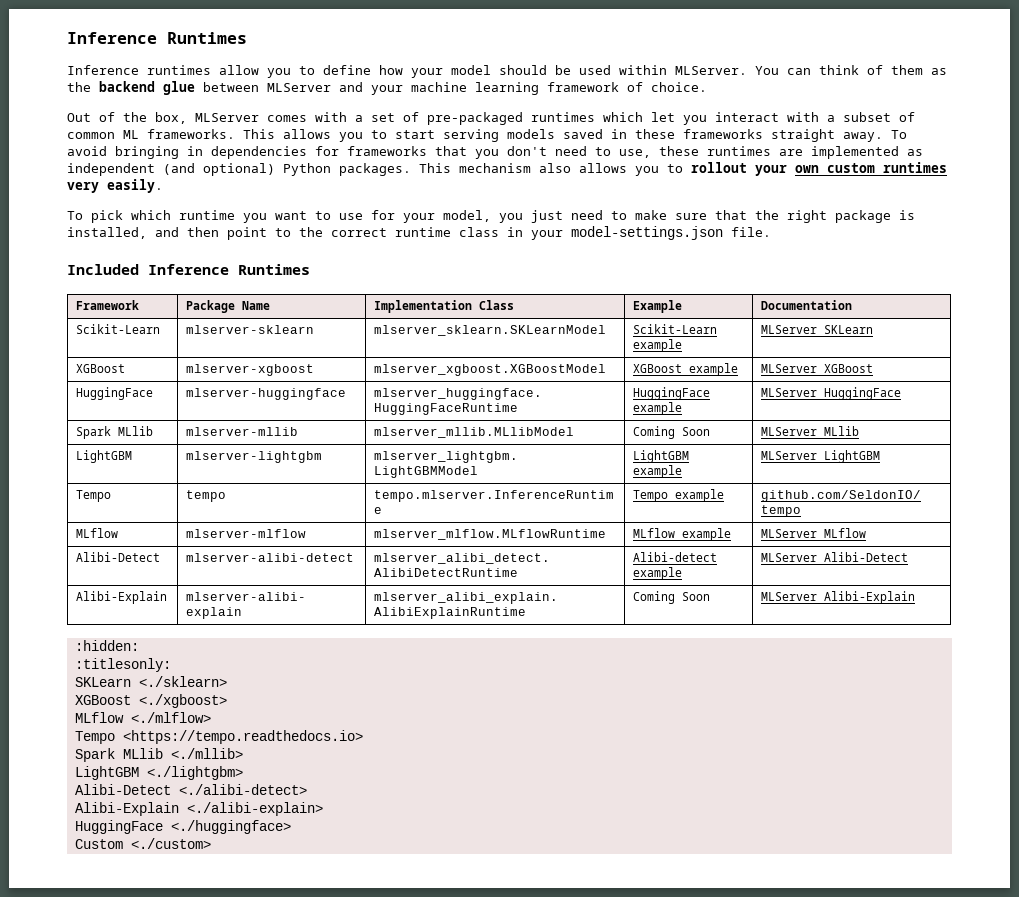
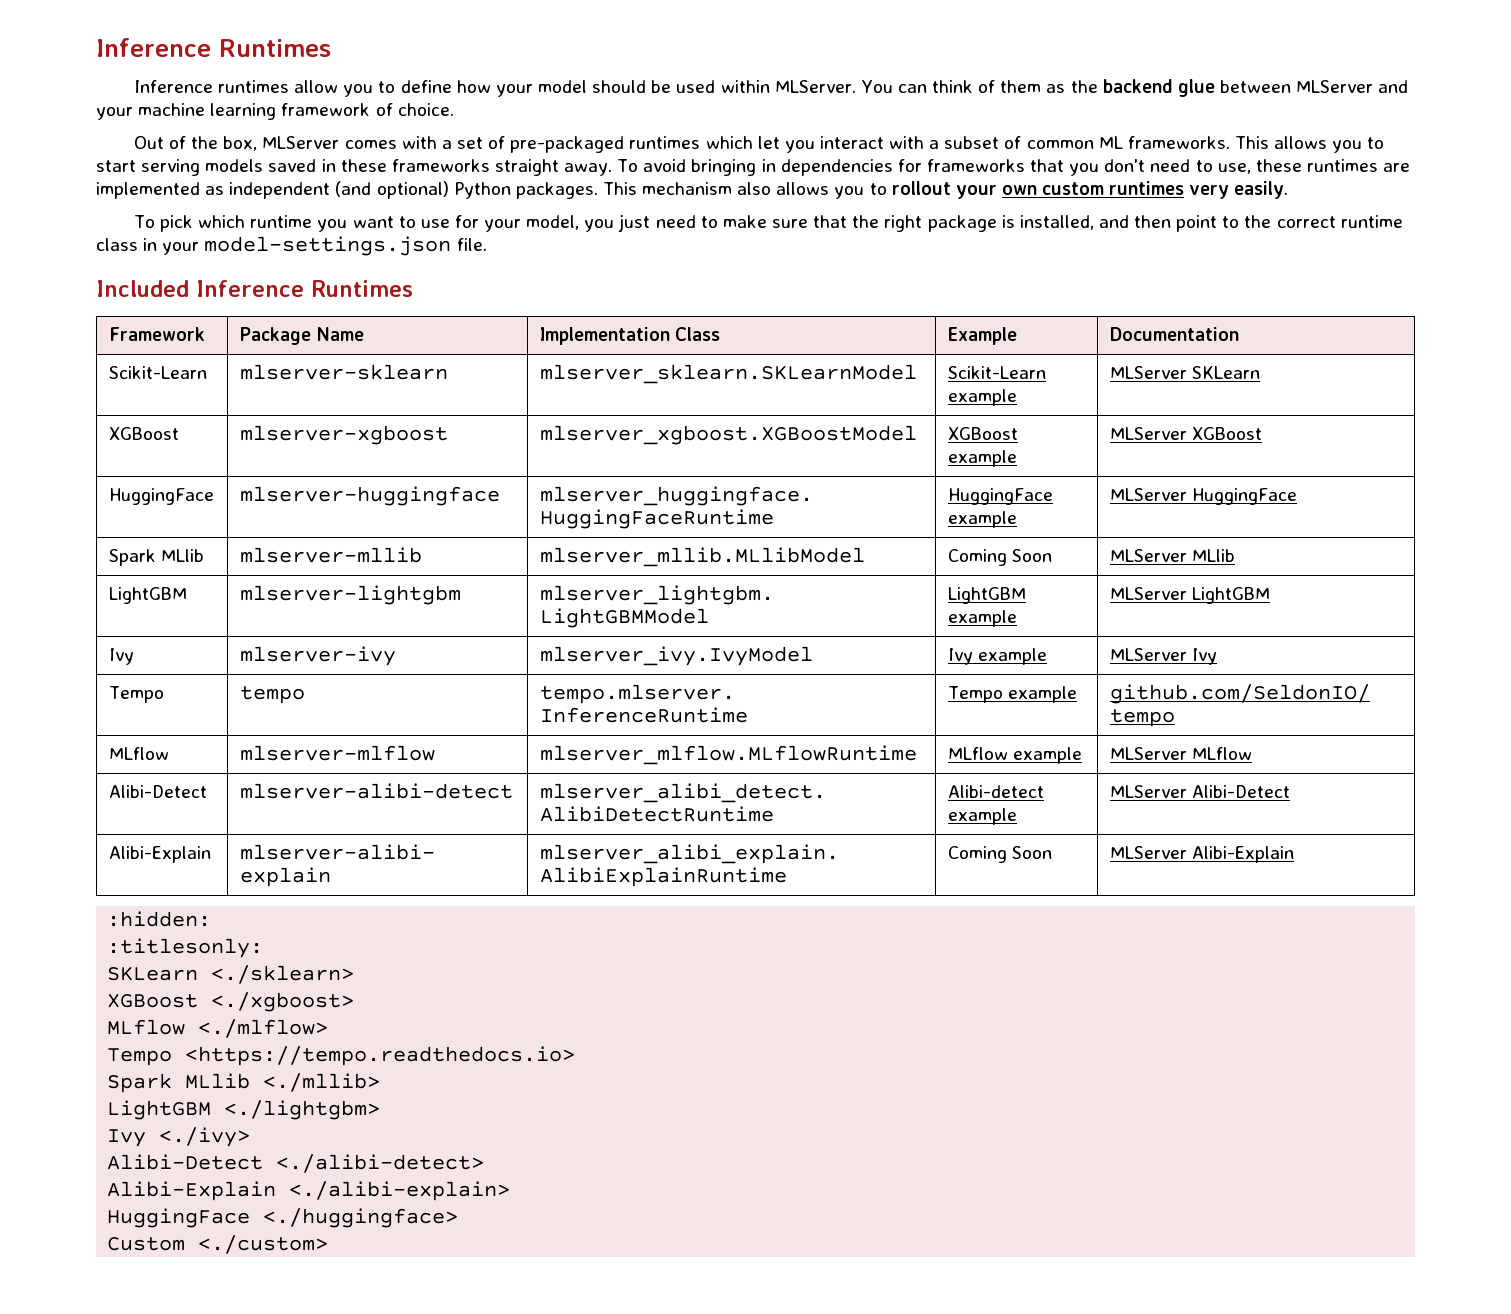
(881, 456) none -> [108,648,134,665] [239,646,396,666] [539,646,813,666] [947,648,1047,665] [1109,648,1217,665] // Ivy | mlserver-ivy | mlserver_ivy.IvyModel | Ivy example | MLServer Ivy
(243, 773) none -> [107,1127,251,1147] // Ivy <./ivy>

